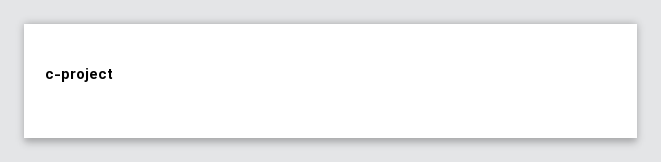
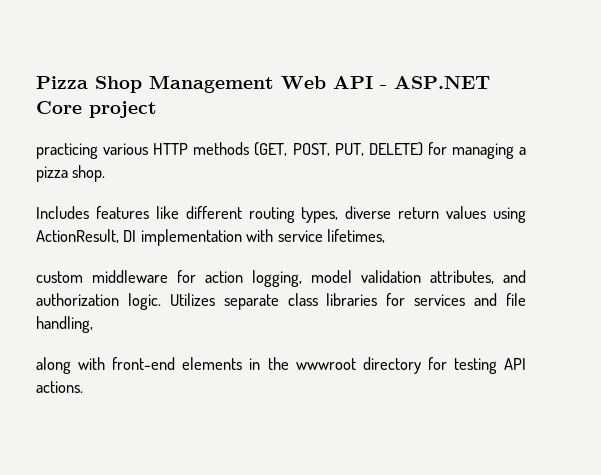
[45,68,113,82] c-project -> [36,75,490,93] [36,101,157,118] [36,142,527,159] [36,165,106,182] [36,206,527,223] [36,229,386,246] [36,270,526,287] [36,293,527,310] [36,316,93,333] [36,357,526,374] [36,381,83,393] Pizza Shop Management Web API - ASP.NET Core project // practicing various HTTP methods (GET, POST, PUT, DELETE) for managing a pizza shop. // Includes features like different routing types, diverse return values using ActionResult, DI implementation with service lifetimes, // custom middleware for action logging, model validation attributes, and authorization logic. Utilizes separate class libraries for services and file handling, // along with front-end elements in the wwwroot directory for testing API actions.

